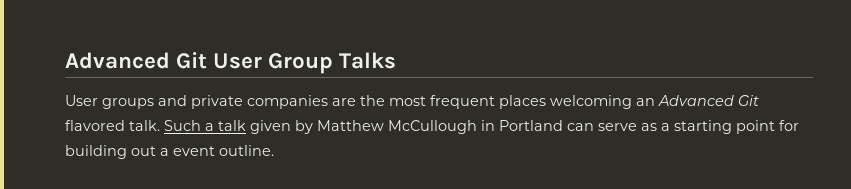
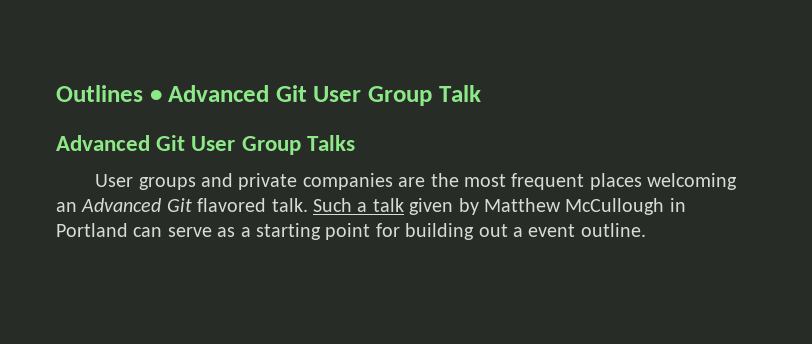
(65, 60) none -> [56,85,481,106] Outlines • Advanced Git User Group Talk //

